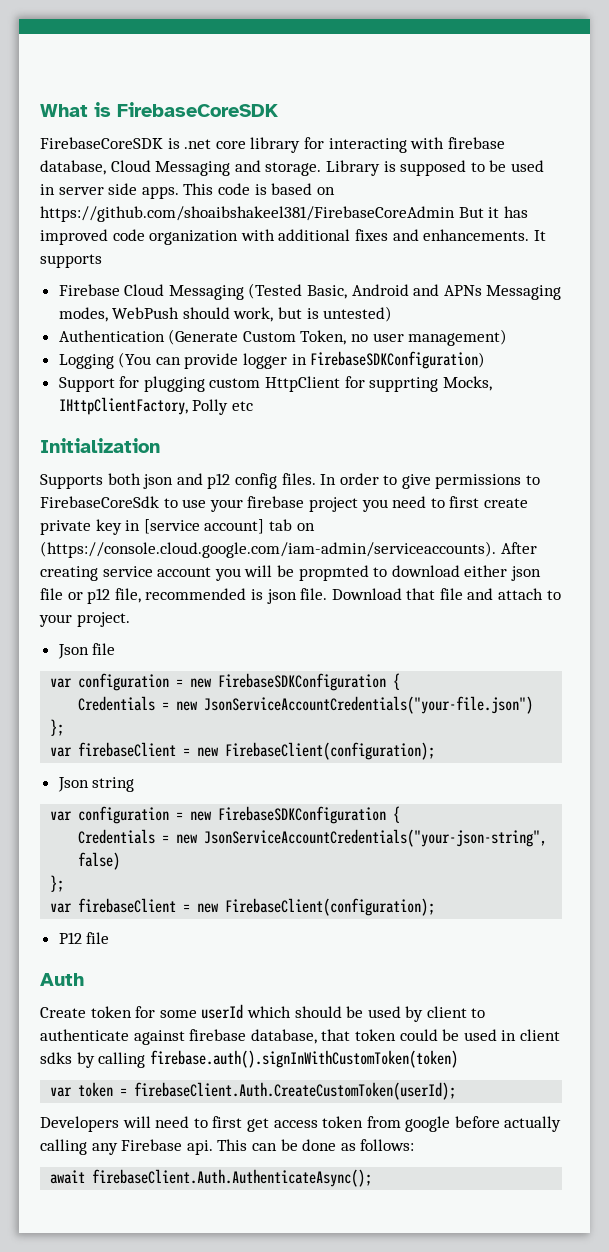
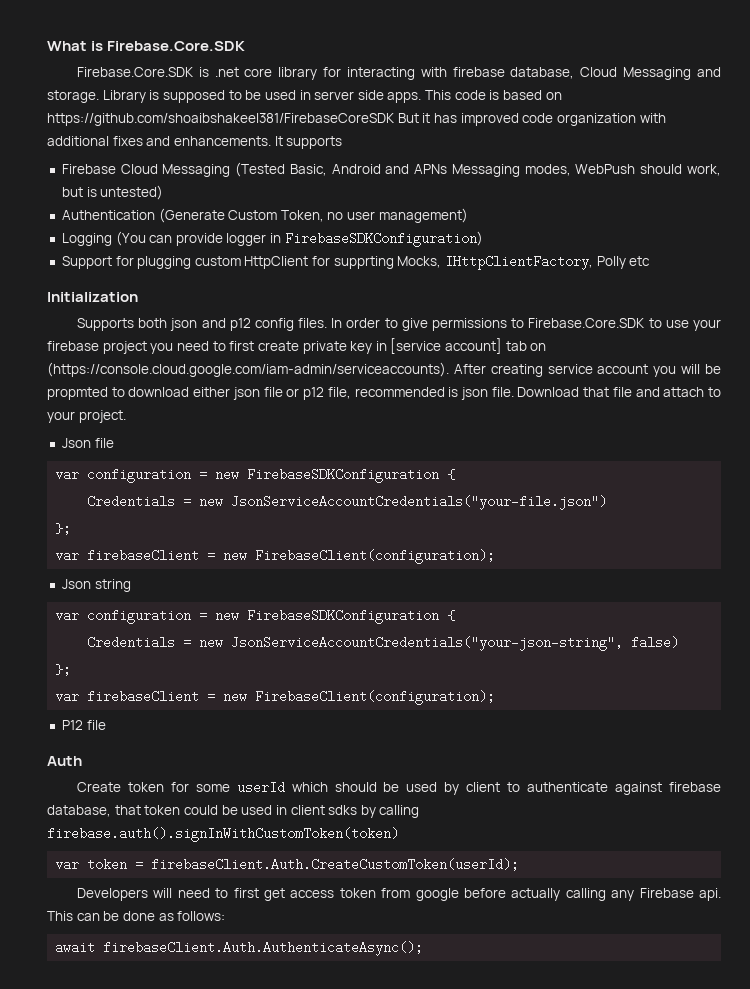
[117,102,278,117] [40,137,163,149] FirebaseCoreSDK // FirebaseCoreSDK -> [107,41,246,51] [76,67,194,77] Firebase.Core.SDK // Firebase.Core.SDK
[40,206,455,222] https://github.com/shoaibshakeel381/FirebaseCoreAdmin -> [47,113,395,126] https://github.com/shoaibshakeel381/FirebaseCoreSDK
[40,496,159,508] FirebaseCoreSdk -> [528,318,646,328] Firebase.Core.SDK

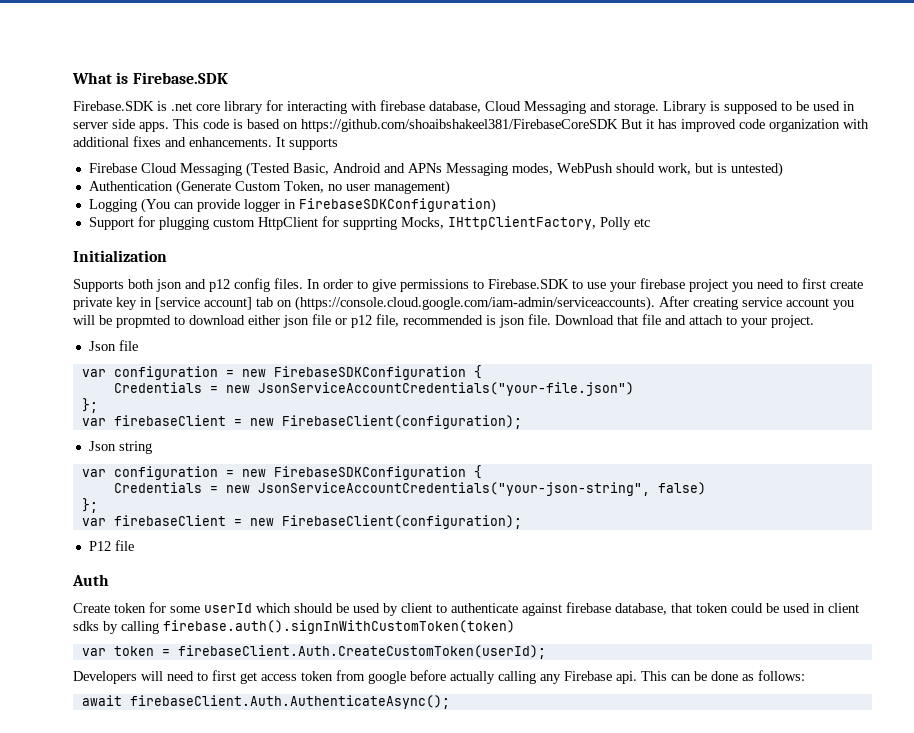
[107,41,246,51] [76,67,194,77] Firebase.Core.SDK // Firebase.Core.SDK -> [132,72,228,84] [73,101,154,111] Firebase.SDK // Firebase.SDK
[528,318,646,328] Firebase.Core.SDK -> [488,279,569,289] Firebase.SDK

